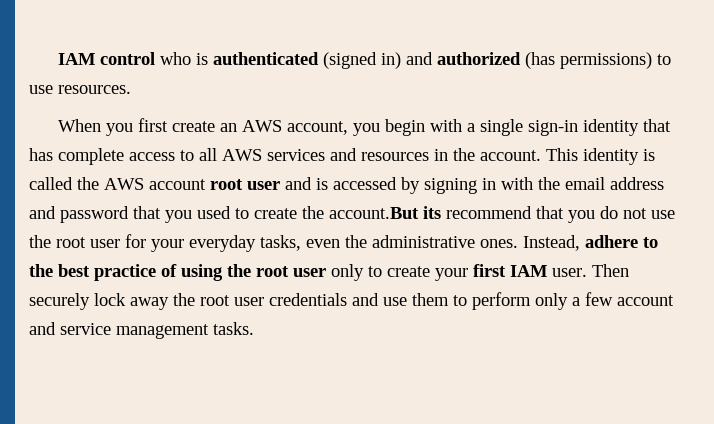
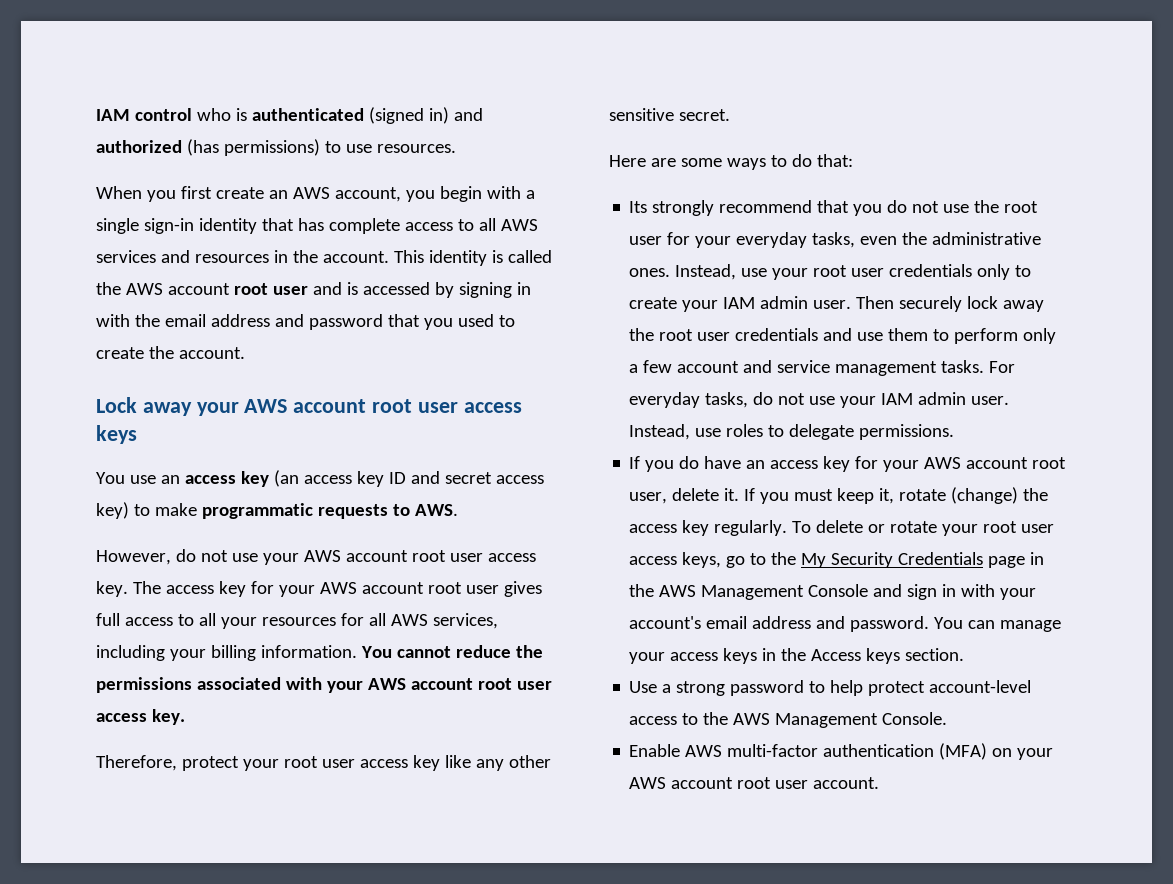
[329,206,441,219] account.But its -> [178,347,245,359] [96,397,522,416] [96,425,137,444] [96,470,544,487] [96,502,458,519] [96,549,536,565] [96,581,542,597] [96,613,498,629] [96,645,543,661] [96,677,552,693] [96,709,185,725] [96,755,551,771] [609,108,730,121] [609,154,853,170] [629,200,715,216] account. // Lock away your AWS account root user access keys // You use an access key (an access key ID and secret access key) to make programmatic requests to AWS. // However, do not use your AWS account root user access key. The access key for your AWS account root user gives full access to all your resources for all AWS services, including your billing information. You cannot reduce the permissions associated with your AWS account root user access key. // Therefore, protect your root user access key like any other sensitive secret. // Here are some ways to do that: // Its strongly
[585,235,658,248] [29,264,326,281] adhere to the best practice of using the root user -> [741,264,973,280] use your root user credentials
[473,264,547,277] first IAM -> [723,296,809,309] IAM admin
(254, 328) none -> [989,361,1016,373] [629,392,1010,408] [629,424,955,440] [629,456,1067,472] [629,487,1049,504] [629,520,1055,536] [629,552,1045,568] [629,584,1037,600] [629,616,1062,632] [629,648,965,664] [629,680,1032,696] [629,712,948,728] [629,743,1054,760] [629,777,880,789] For everyday tasks, do not use your IAM admin user. Instead, use roles to delegate permissions. // If you do have an access key for your AWS account root user, delete it. If you must keep it, rotate (change) the access key regularly. To delete or rotate your root user access keys, go to the My Security Credentials page in the AWS Management Console and sign in with your account's email address and password. You can manage your access keys in the Access keys section. // Use a strong password to help protect account-level access to the AWS Management Console. // Enable AWS multi-factor authentication (MFA) on your AWS account root user account.

